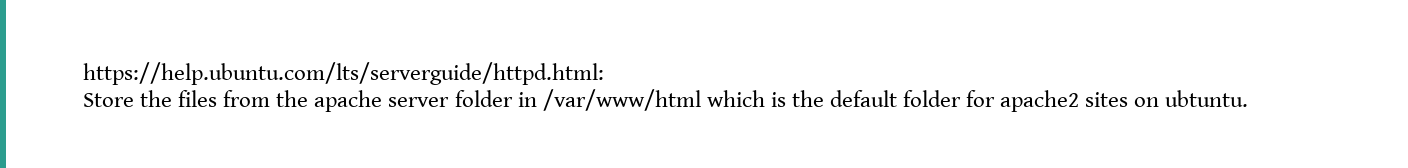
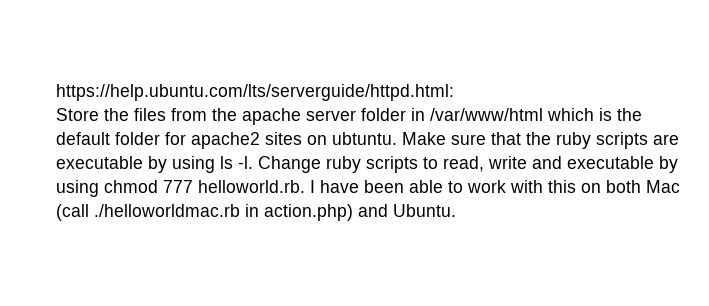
(1249, 98) none -> [402,132,679,149] [56,156,678,173] [56,180,680,197] [56,204,456,221] Make sure that the ruby scripts are executable by using ls -l. Change ruby scripts to read, write and executable by using chmod 777 helloworld.rb. I have been able to work with this on both Mac (call ./helloworldmac.rb in action.php) and Ubuntu.

